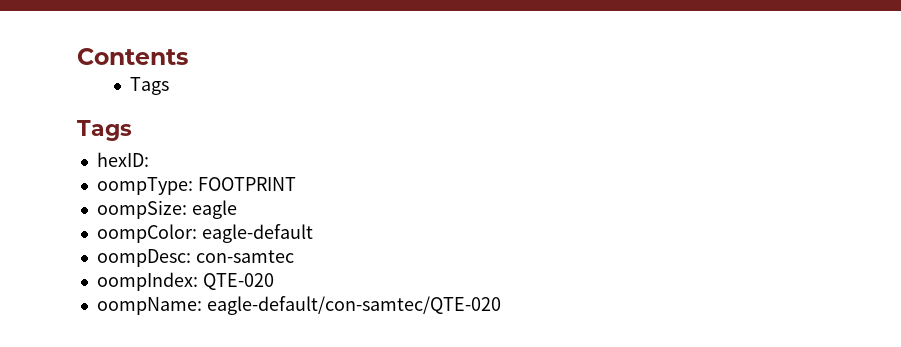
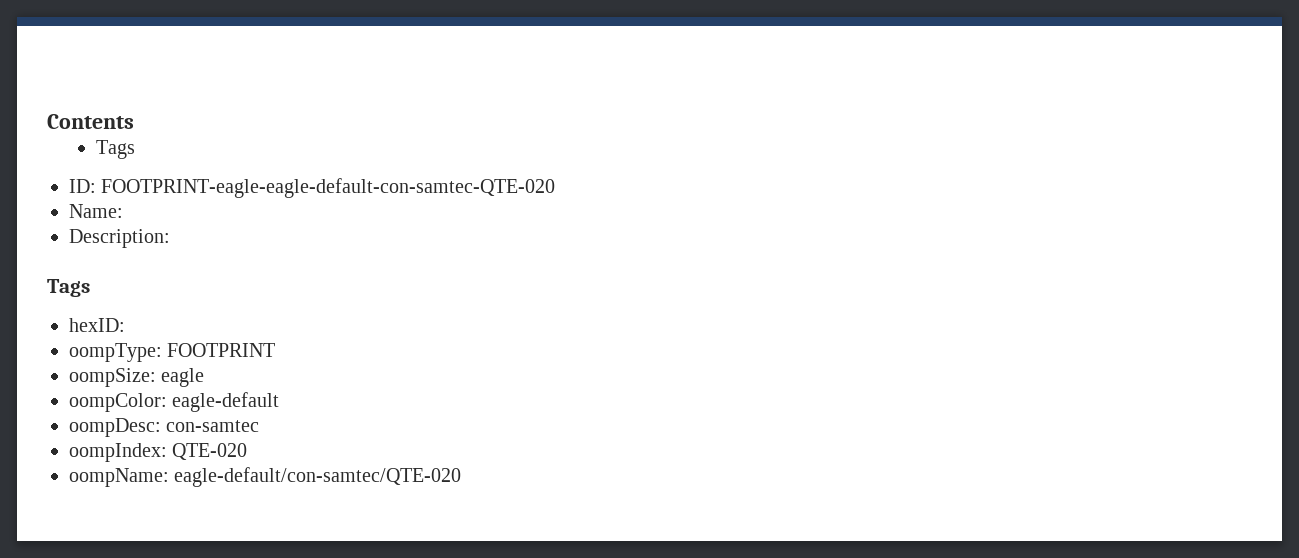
(170, 86) none -> [69,178,556,198] [69,204,123,218] [69,229,170,248] // ID: FOOTPRINT-eagle-eagle-default-con-samtec-QTE-020 // Name: // Description:

